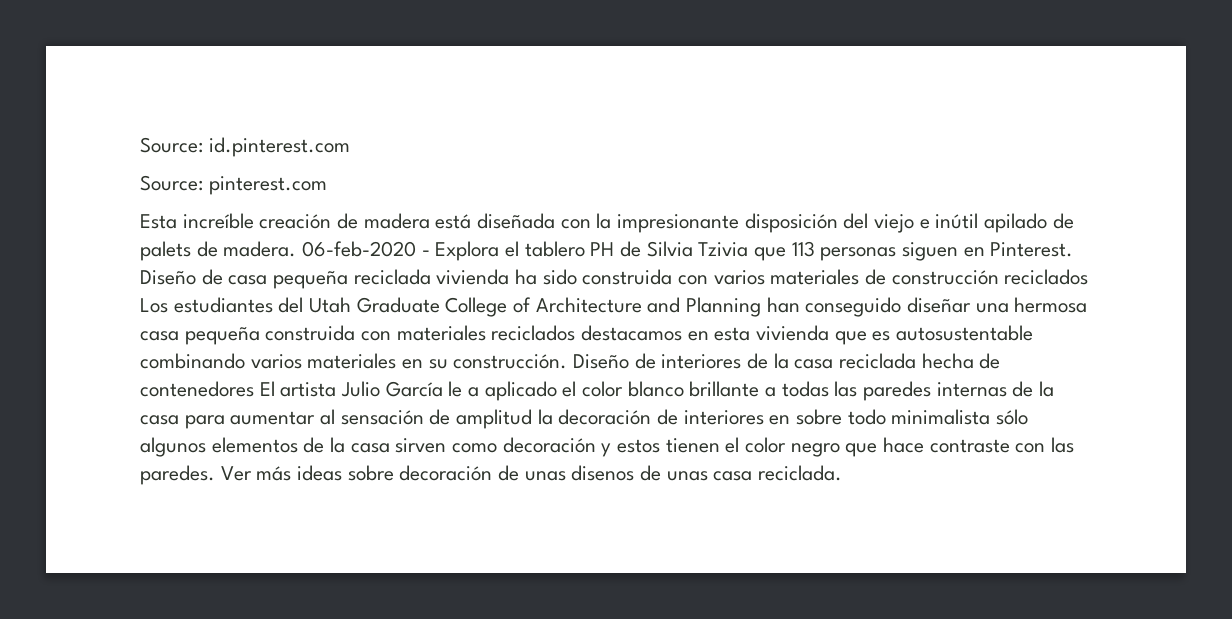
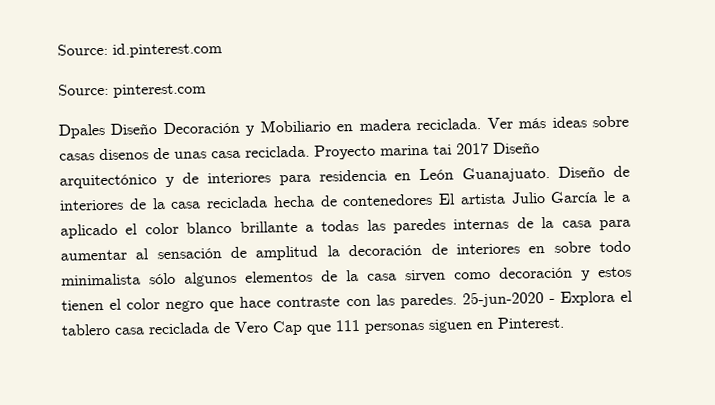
[140,213,1074,233] [140,241,1074,261] [140,269,1089,289] [140,297,1088,317] [140,325,1034,345] [140,353,568,369] Esta increíble creación de madera está diseñada con la impresionante disposición del viejo e inútil apilado de palets de madera. 06-feb-2020 - Explora el tablero PH de Silvia Tzivia que 113 personas siguen en Pinterest. Diseño de casa pequeña reciclada vivienda ha sido construida con varios materiales de construcción reciclados Los estudiantes del Utah Graduate College of Architecture and Planning han conseguido diseñar una hermosa casa pequeña construida con materiales reciclados destacamos en esta vivienda que es autosustentable combinando varios materiales en su construcción. -> [58,115,629,139] [59,142,540,161] [59,166,551,189] Dpales Diseño Decoración y Mobiliario en madera reciclada. Ver más ideas sobre casas disenos de unas casa reciclada. Proyecto marina tai 2017 Diseño arquitectónico y de interiores para residencia en León Guanajuato.
[220,465,843,481] Ver más ideas sobre decoración de unas disenos de unas casa reciclada. -> [461,290,634,308] [61,316,564,336] 25-jun-2020 - Explora el tablero casa reciclada de Vero Cap que 111 personas siguen en Pinterest.

